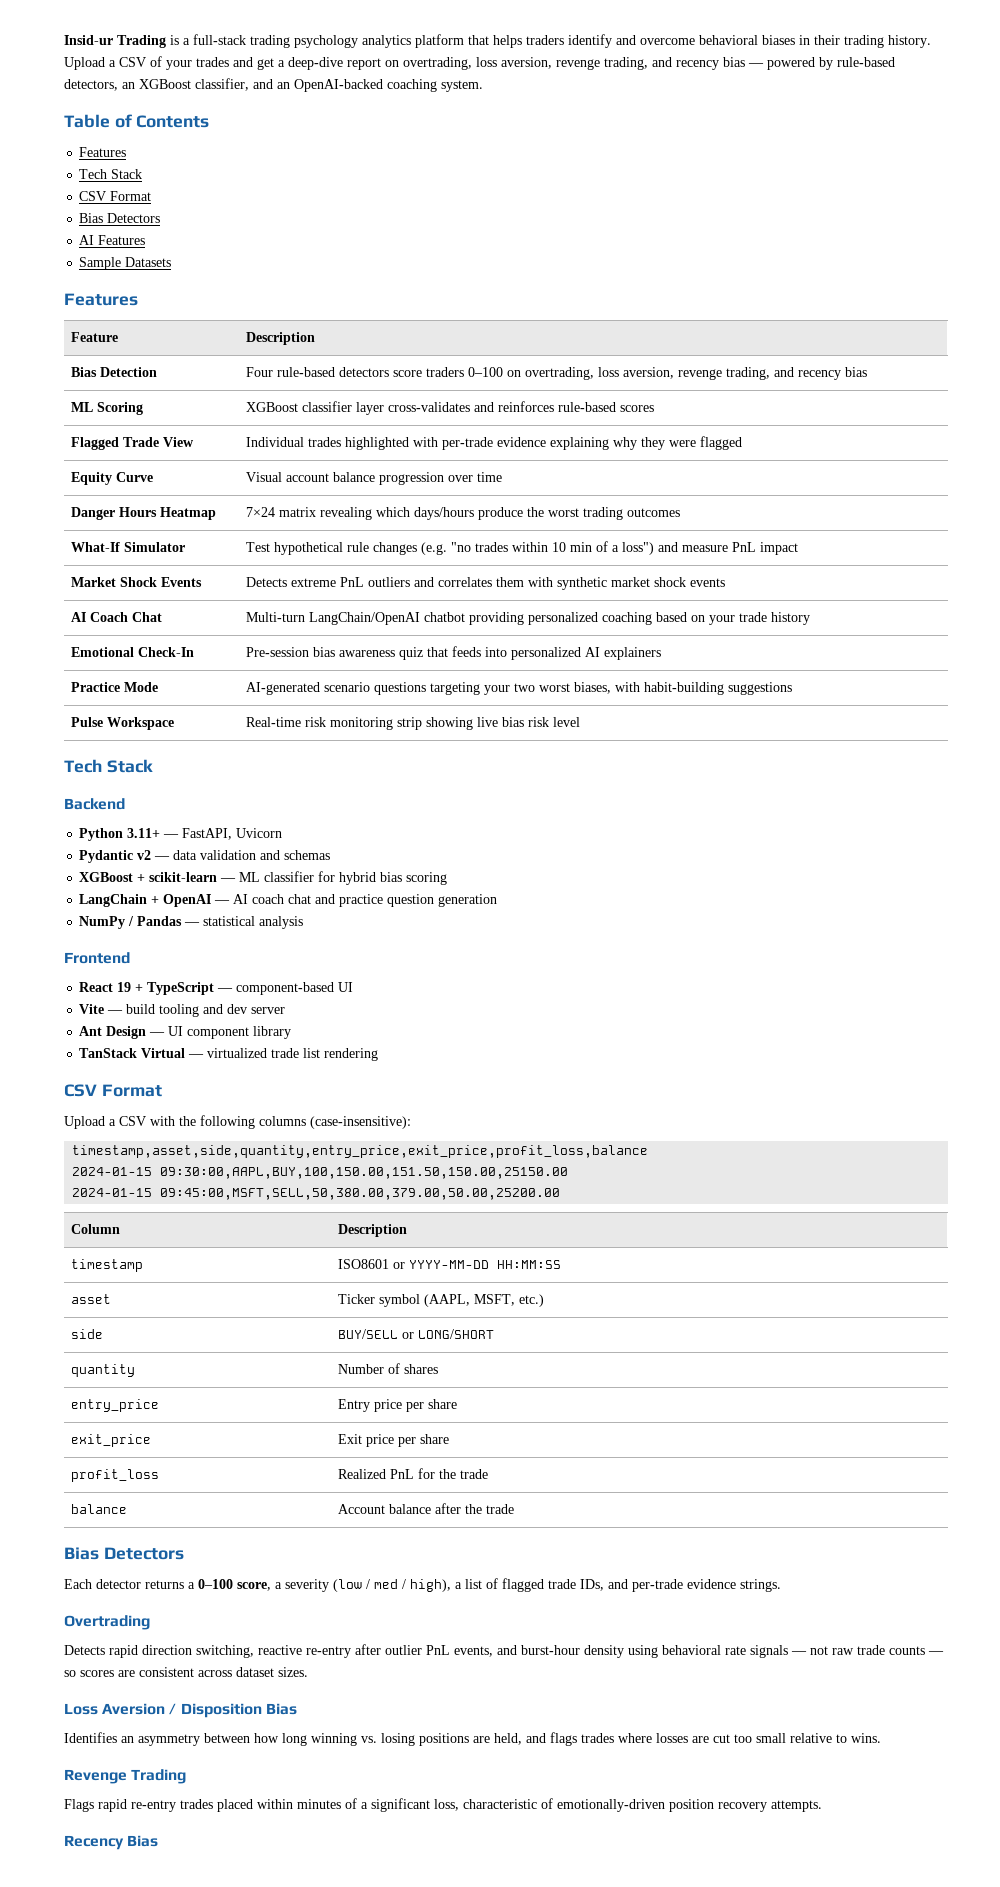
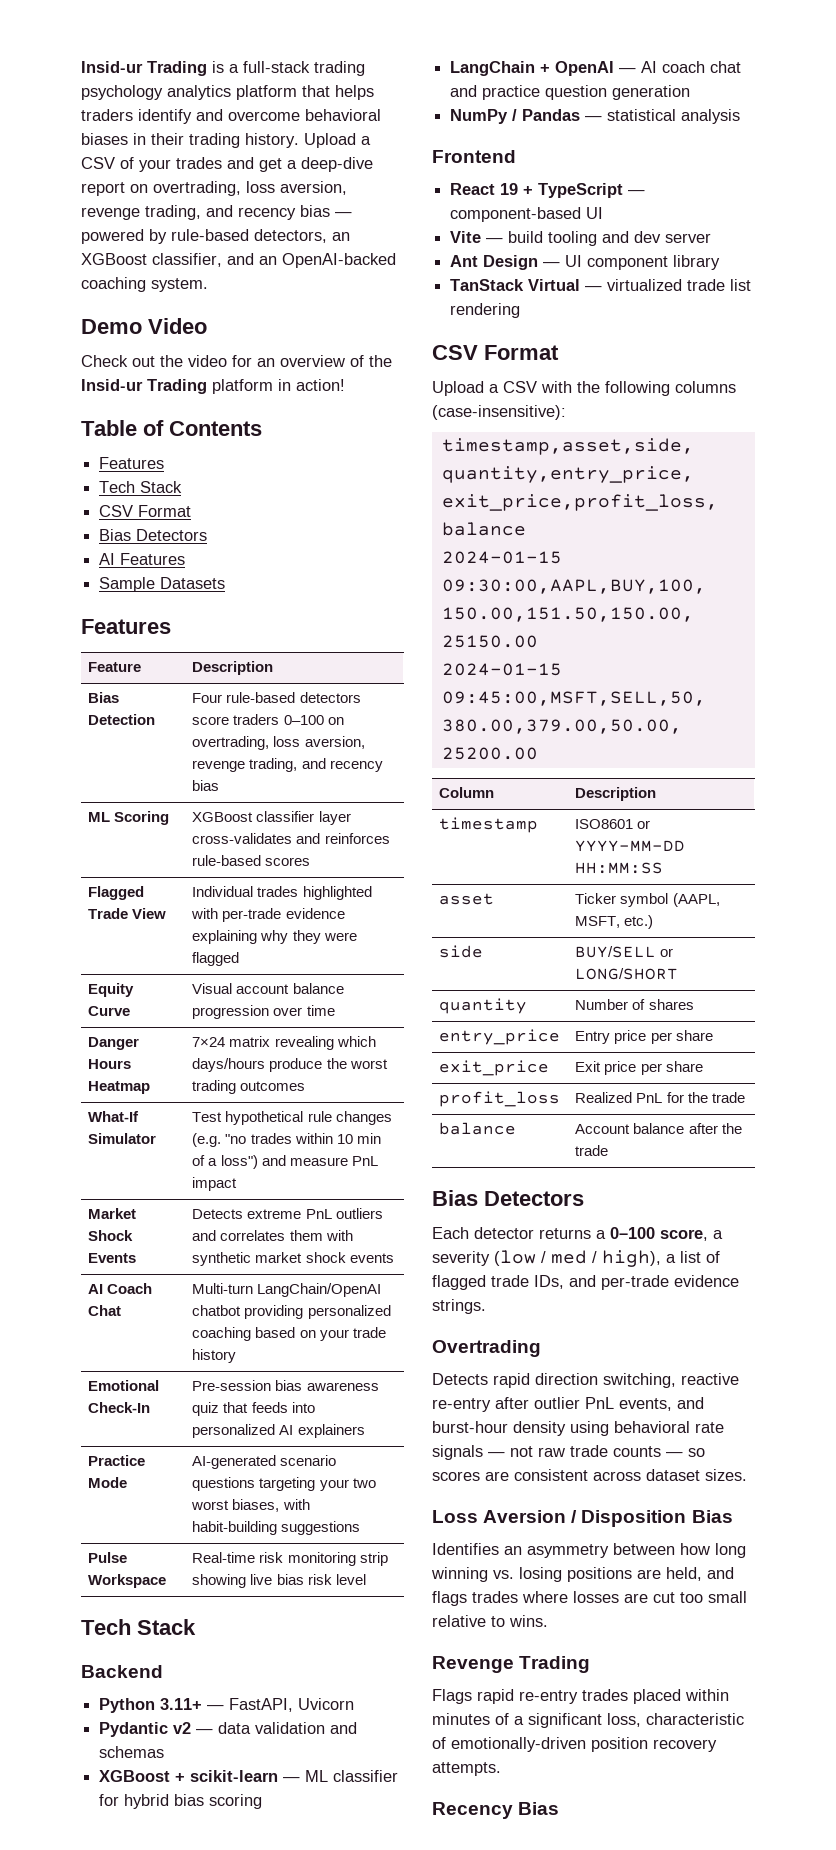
(483, 86) none -> [81,318,207,334] [81,355,392,367] [81,379,345,394] // Demo Video // Check out the video for an overview of the Insid-ur Trading platform in action!

